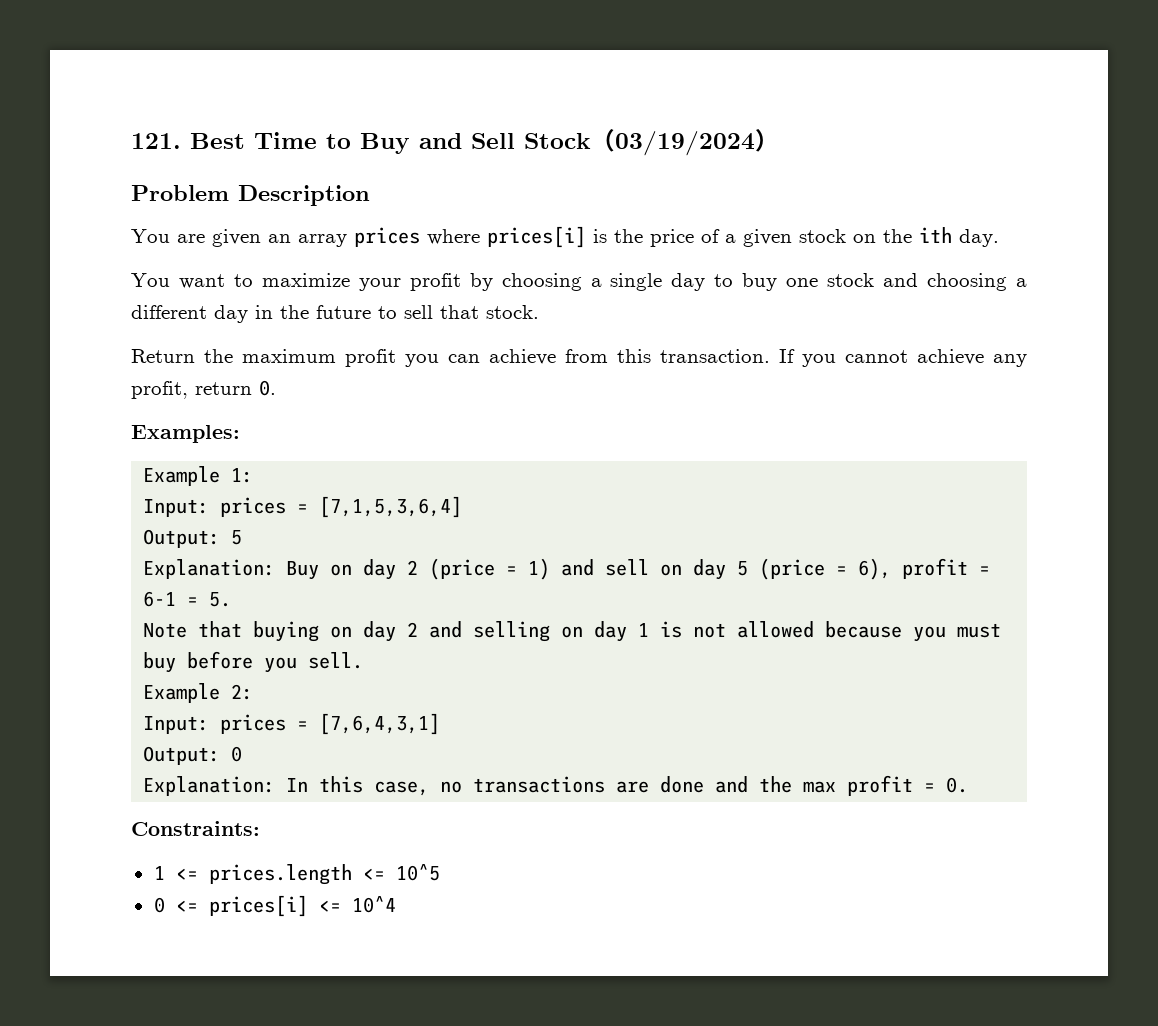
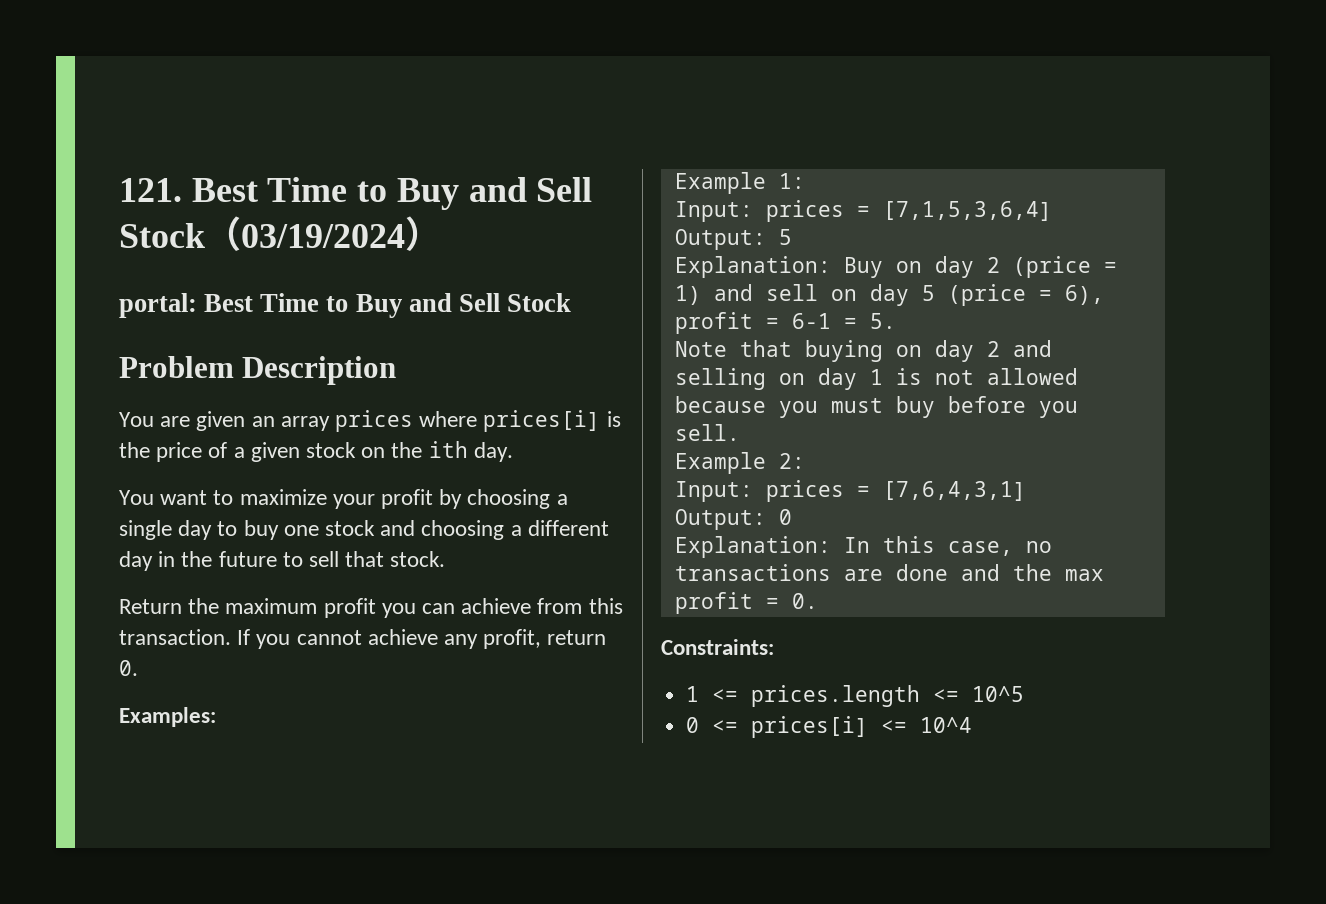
(779, 140) none -> [119,293,572,318] // portal: Best Time to Buy and Sell Stock

